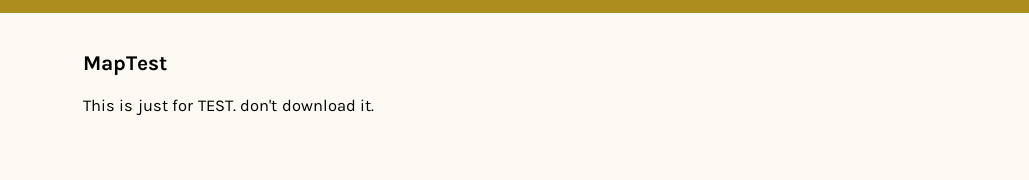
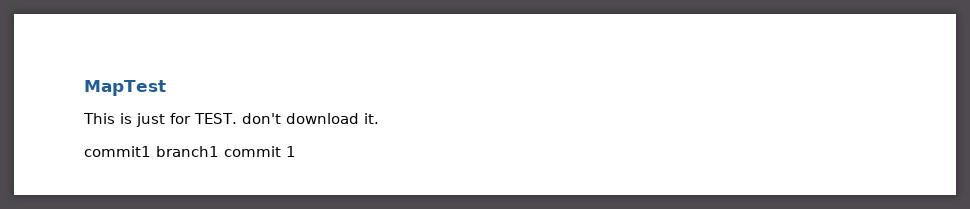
(375, 105) none -> [84,146,296,157] // commit1 branch1 commit 1

